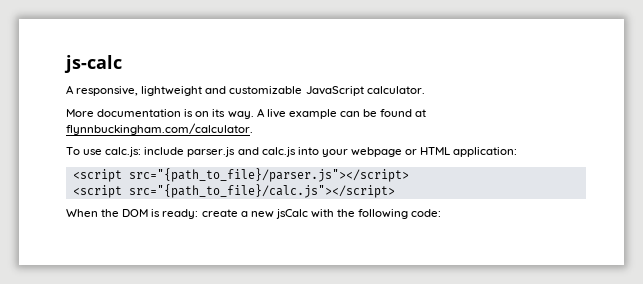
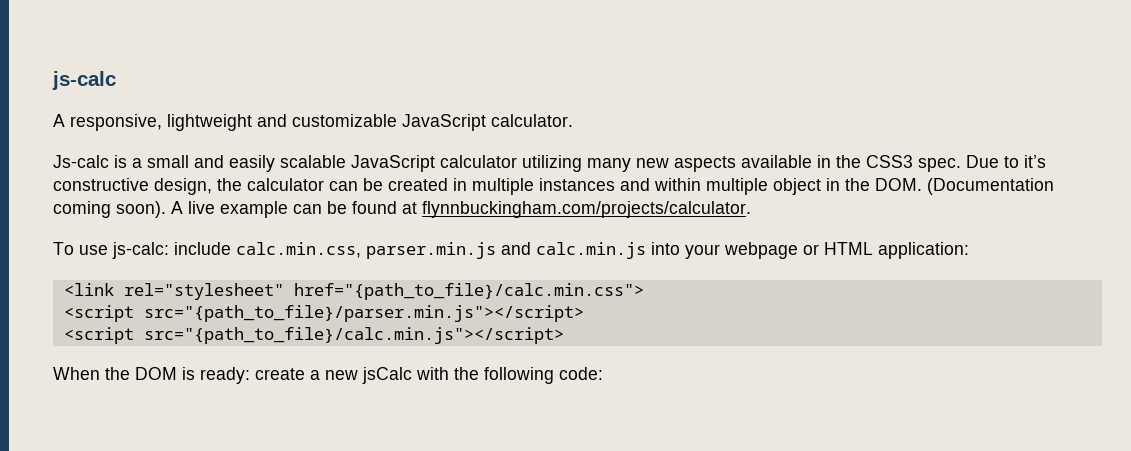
[66,109,254,119] More documentation is on its way. -> [53,155,1046,172] [53,178,1054,195] [53,201,166,218] Js-calc is a small and easily scalable JavaScript calculator utilizing many new aspects available in the CSS3 spec. Due to it’s constructive design, the calculator can be created in multiple instances and within multiple object in the DOM. (Documentation coming soon).
[66,123,253,135] flynnbuckingham.com/calculator. -> [422,201,751,218] flynnbuckingham.com/projects/calculator.
[105,147,296,157] calc.js: include parser.js and calc.js -> [112,242,646,259] js-calc: include calc.min.css, parser.min.js and calc.min.js
[72,168,409,182] [72,184,395,198] <script src="{path_to_file}/parser.js"></script> // <script src="{path_to_file}/calc.js"></script> -> [63,283,644,300] [63,305,584,322] [63,327,564,344] <link rel="stylesheet" href="{path_to_file}/calc.min.css"> // <script src="{path_to_file}/parser.min.js"></script> // <script src="{path_to_file}/calc.min.js"></script>

